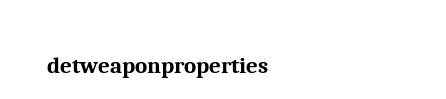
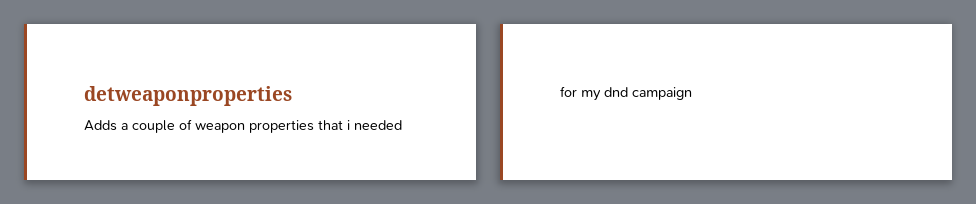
(268, 67) none -> [84,119,402,133] [560,86,692,101] // Adds a couple of weapon properties that i needed for my dnd campaign

